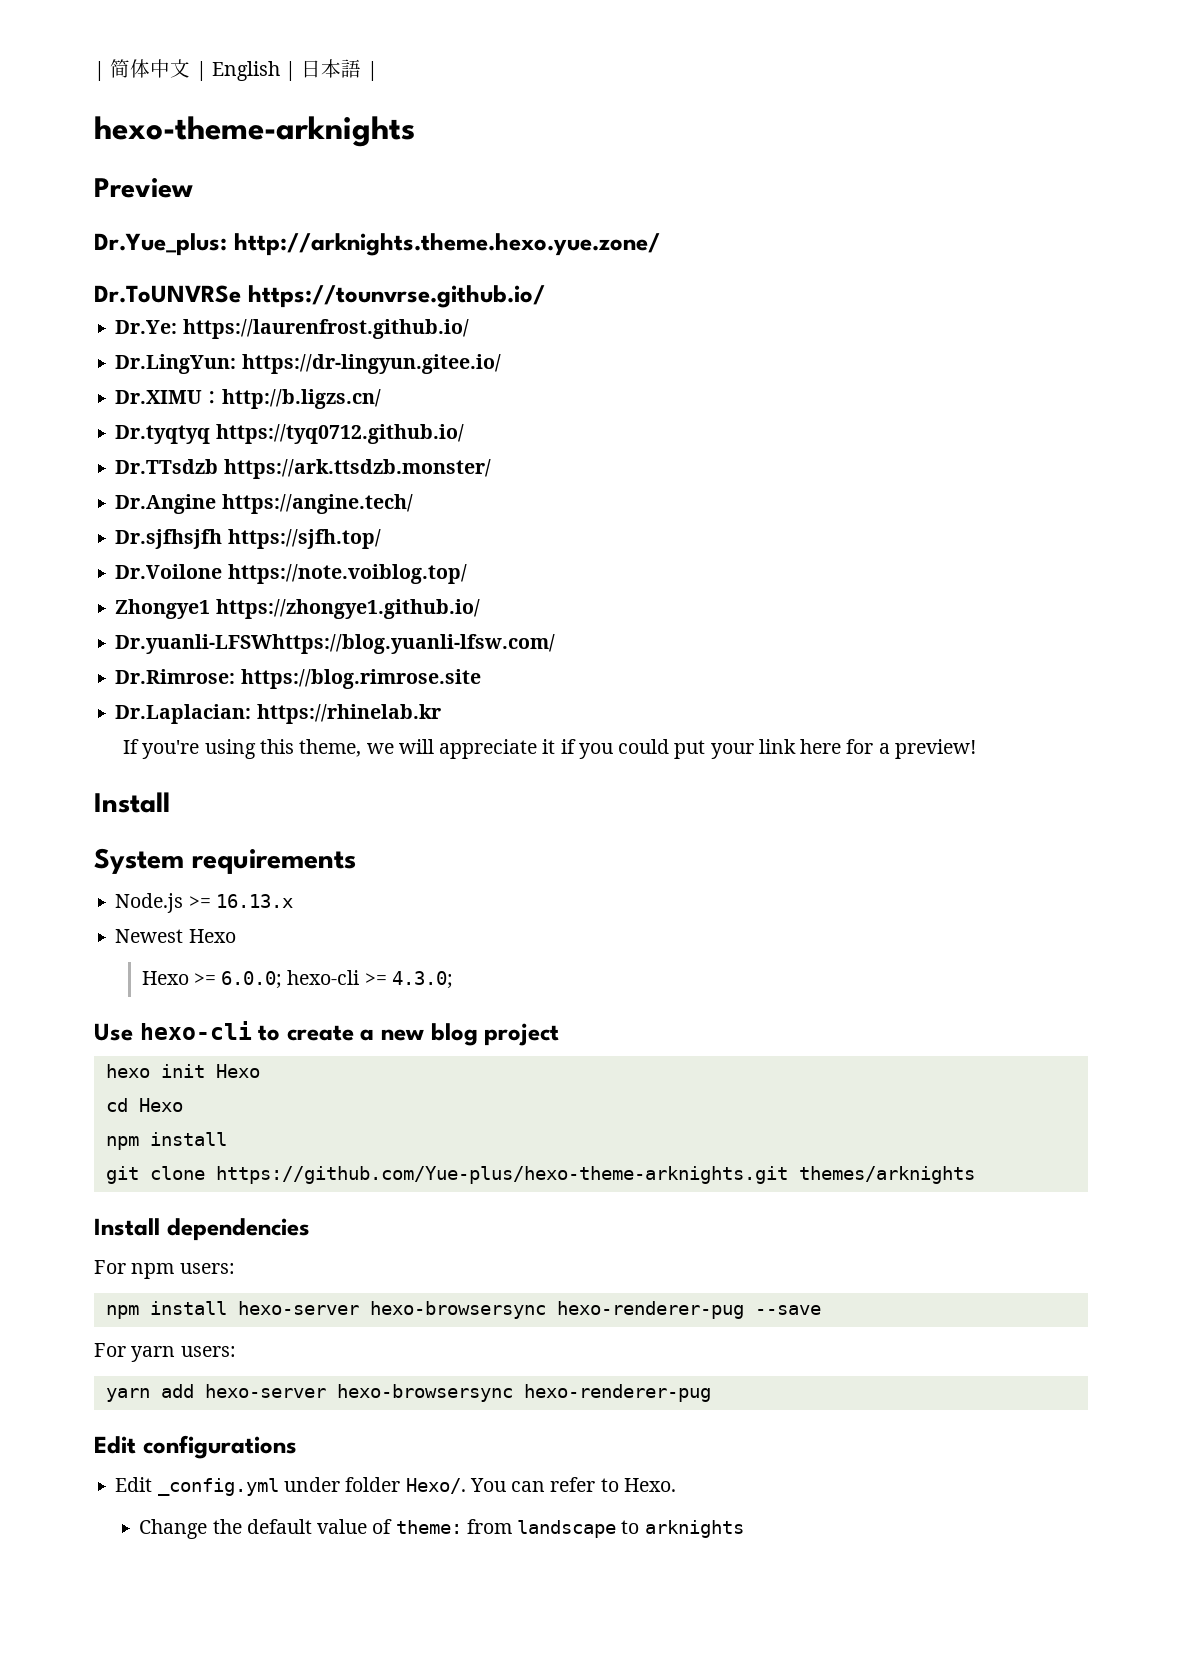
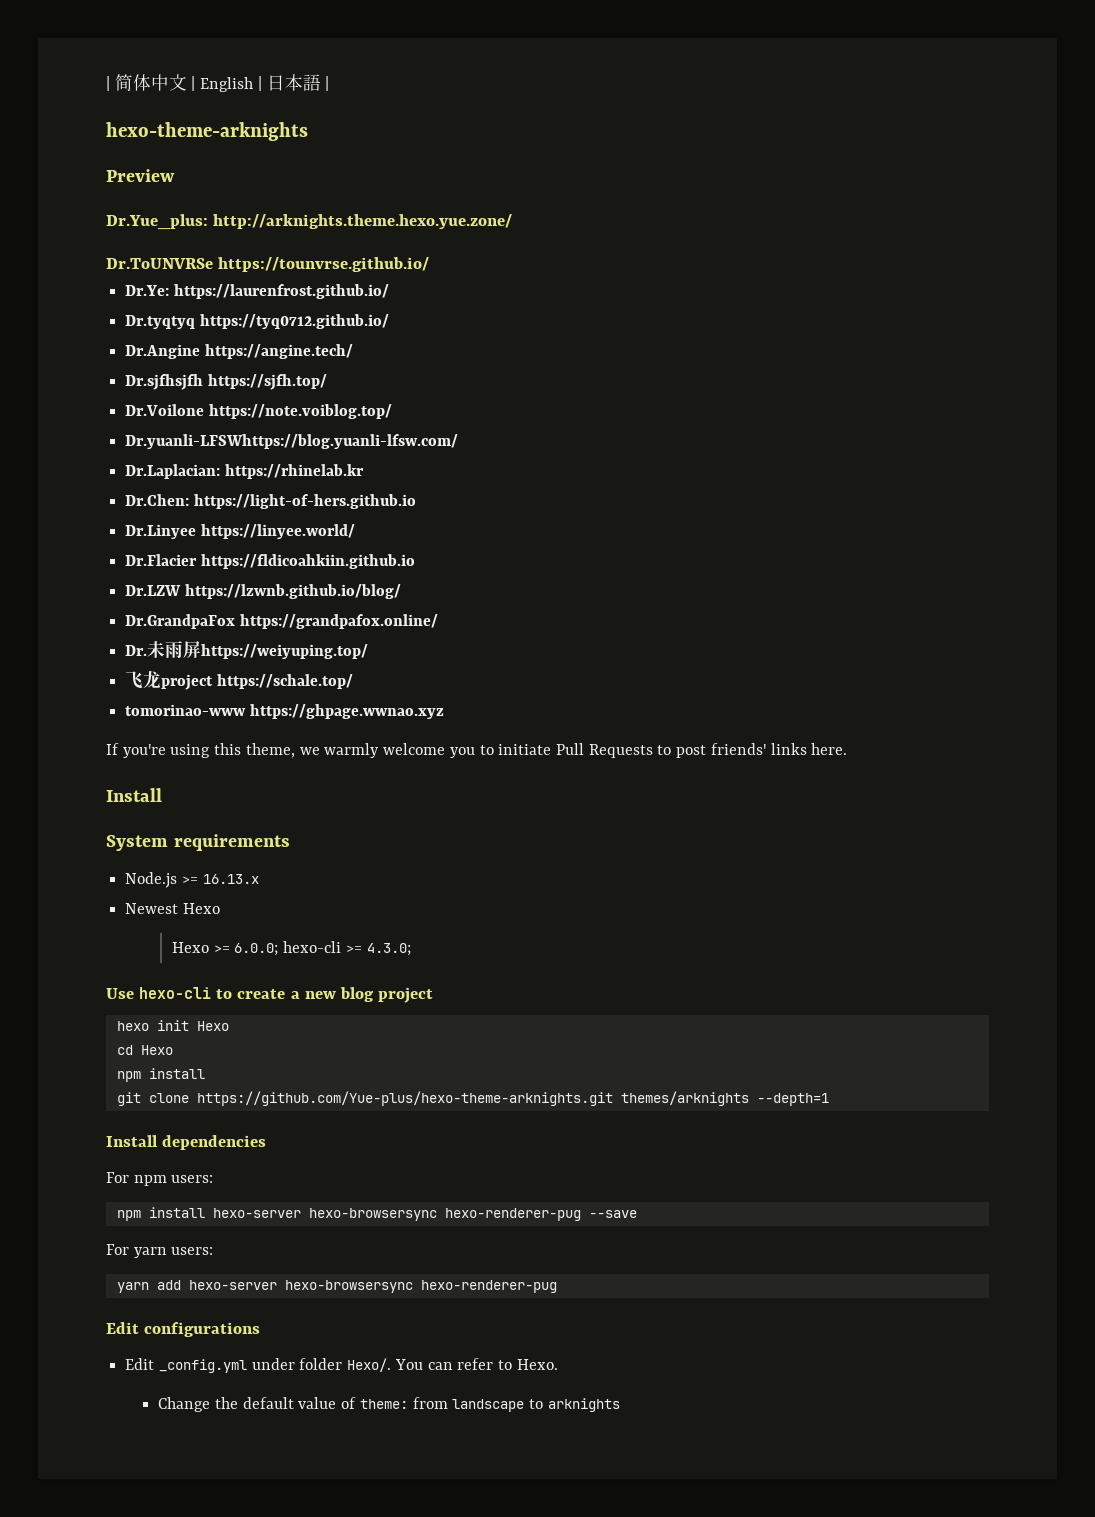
[115,354,501,374] [115,389,382,409] // Dr.LingYun: https://dr-lingyun.gitee.io/ // Dr.XIMU：http://b.ligzs.cn/ -> (389, 291) none
[115,459,491,479] // Dr.TTsdzb https://ark.ttsdzb.monster/ -> (389, 321) none
[115,599,480,619] // Zhongye1 https://zhongye1.github.io/ -> (392, 411) none
[115,669,481,689] // Dr.Rimrose: https://blog.rimrose.site -> (459, 441) none
(441, 714) none -> [125,494,416,509] [125,524,355,539] [125,554,415,569] [125,584,401,599] [125,614,438,629] [125,641,369,659] [125,671,353,690] [125,704,444,719] // Dr.Chen: https://light-of-hers.github.io // Dr.Linyee https://linyee.world/ // Dr.Flacier https://fldicoahkiin.github.io // Dr.LZW https://lzwnb.github.io/blog/ // Dr.GrandpaFox https://grandpafox.online/ // Dr.未雨屏https://weiyuping.top/ // 飞龙project https://schale.top/ // tomorinao-www https://ghpage.wwnao.xyz
[398,739,976,759] will appreciate it if you could put your link here for a preview! -> [324,743,848,758] warmly welcome you to initiate Pull Requests to post friends' links here.
(975, 1175) none -> [756,1093,829,1106] --depth=1

